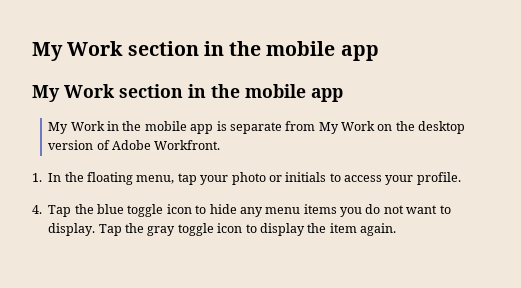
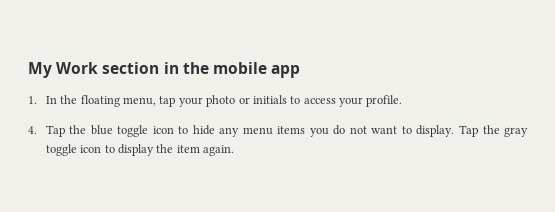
[32,41,379,61] [32,84,343,102] [48,121,466,134] [48,140,221,150] My Work section in the mobile app // My Work section in the mobile app // My Work in the mobile app is separate from My Work on the desktop version of Adobe Workfront. -> [28,62,301,78] My Work section in the mobile app

